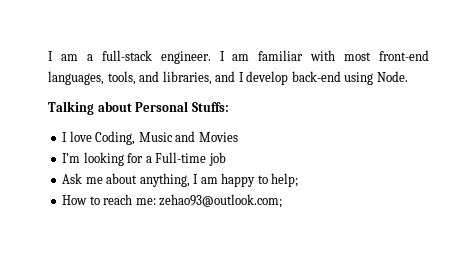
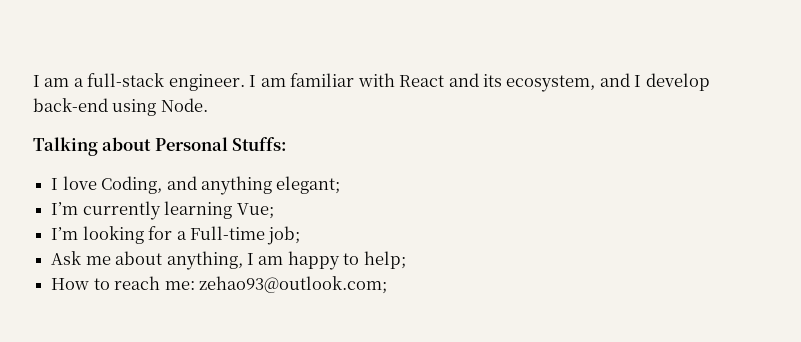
[344,50,429,61] [48,71,212,85] most front-end languages, tools, and libraries, -> [399,73,596,92] React and its ecosystem,
[138,131,238,142] Music and Movies -> [166,176,341,195] [51,201,274,220] and anything elegant; // I’m currently learning Vue;
[208,152,226,166] job -> [267,226,301,245] job;

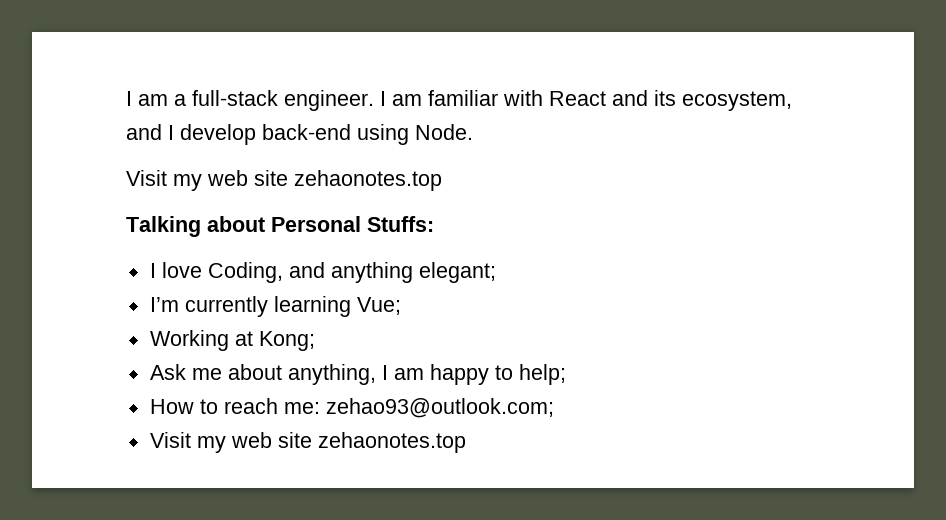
(208, 105) none -> [126,170,442,191] // Visit my web site zehaonotes.top
[51,226,301,245] I’m looking for a Full-time job; -> [149,330,315,351] Working at Kong;
(387, 285) none -> [149,432,466,453] // Visit my web site zehaonotes.top

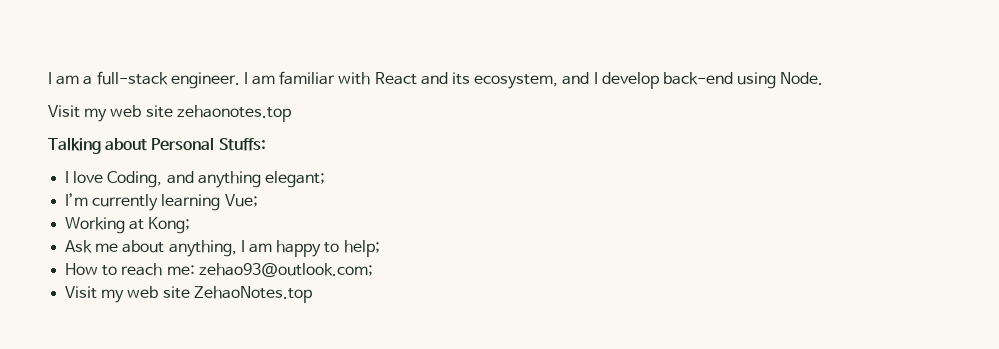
[317,432,466,453] zehaonotes.top -> [193,286,312,303] ZehaoNotes.top

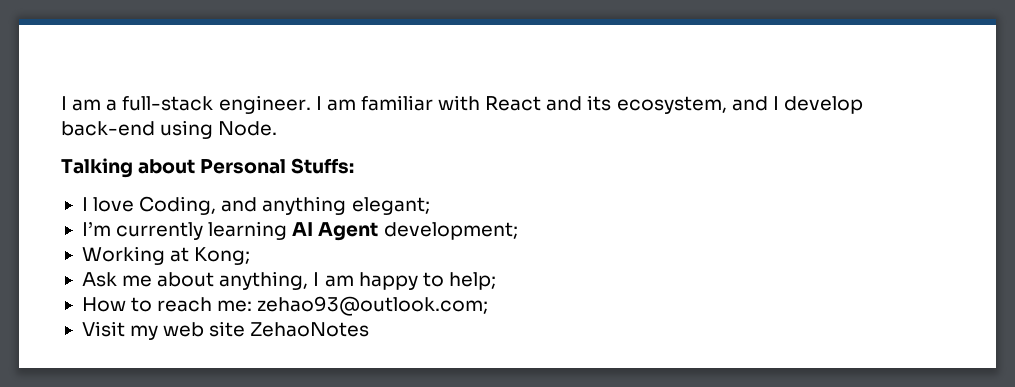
[48,105,291,122] // Visit my web site zehaonotes.top -> (278, 128) none
[224,194,258,207] Vue; -> [292,222,518,241] AI Agent development;
[193,286,312,303] ZehaoNotes.top -> [250,322,370,337] ZehaoNotes

